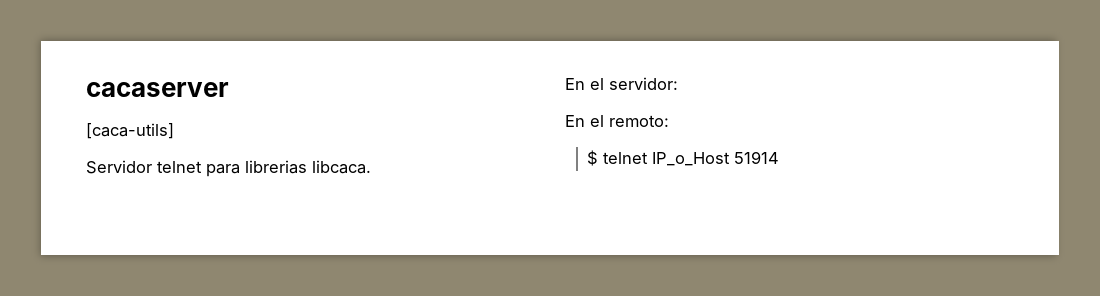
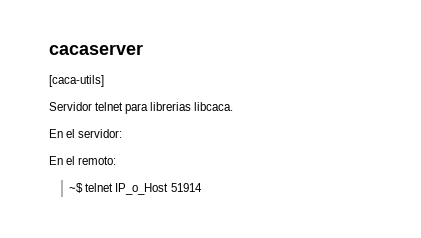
[587,150,599,166] $ -> [69,183,84,193] ~$

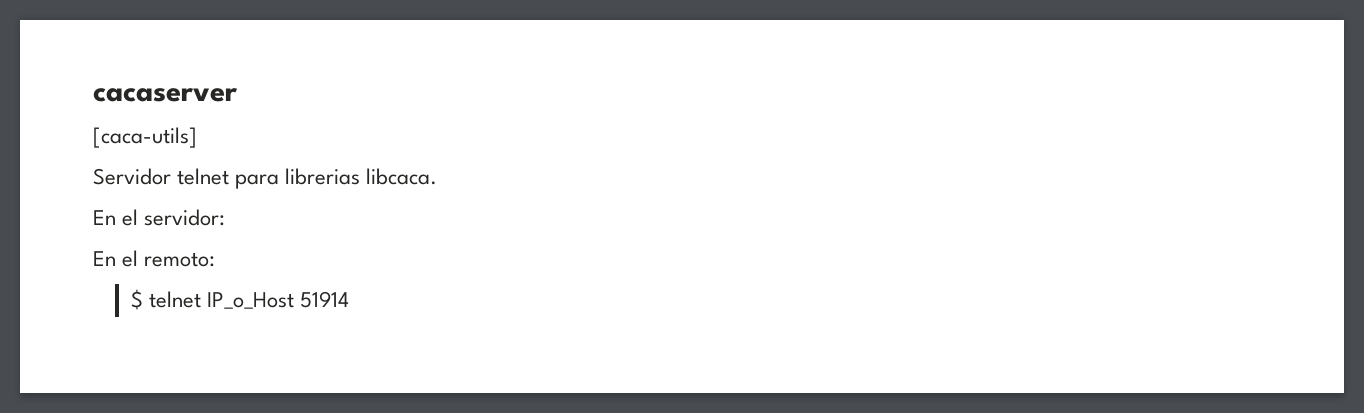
[69,183,84,193] ~$ -> [131,289,144,310] $

